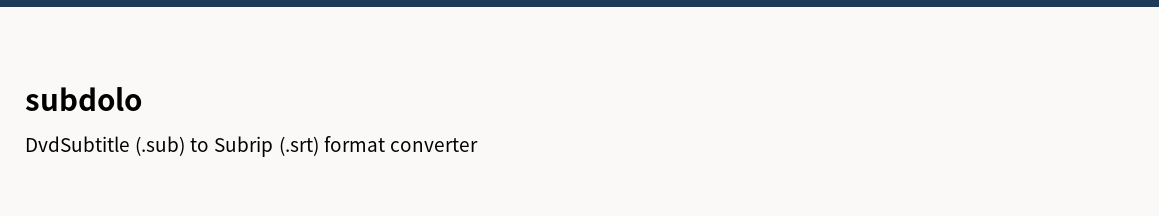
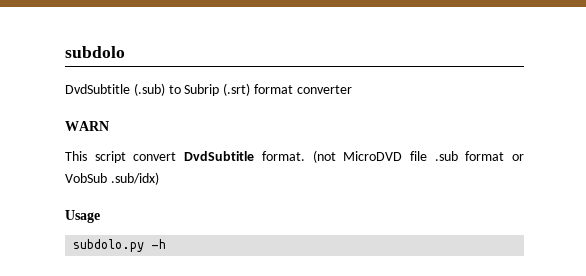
(478, 145) none -> [65,121,109,131] [65,150,524,163] [65,172,159,185] [65,210,100,223] [73,239,167,252] // WARN // This script convert DvdSubtitle format. (not MicroDVD file .sub format or VobSub .sub/idx) // Usage // subdolo.py -h

